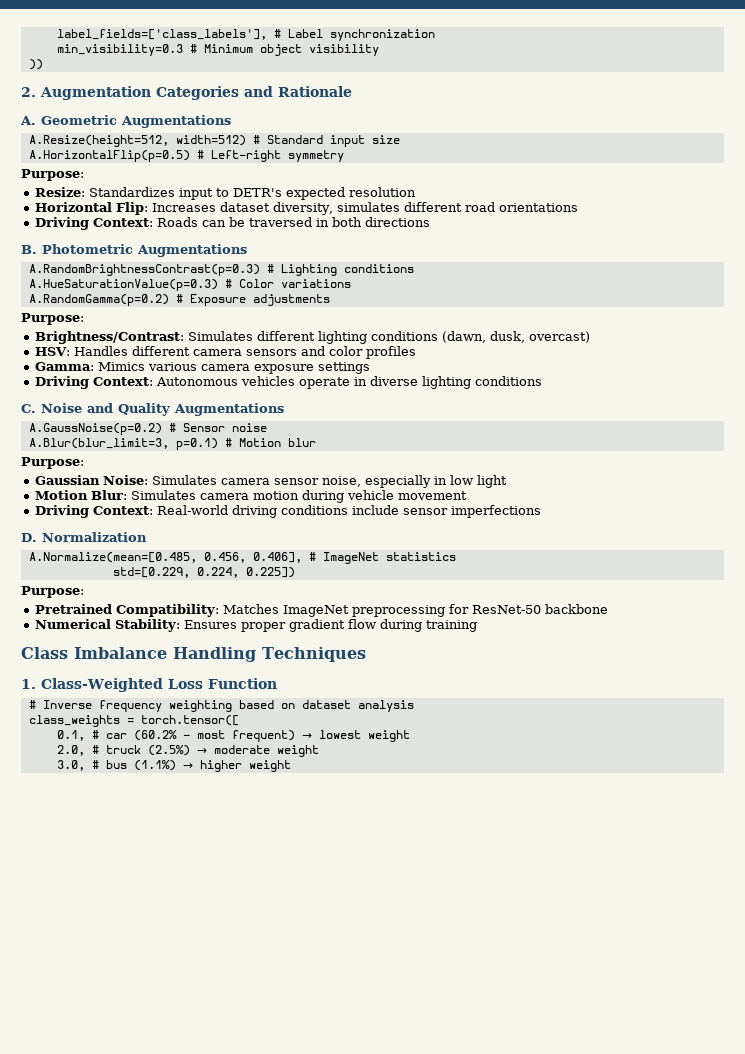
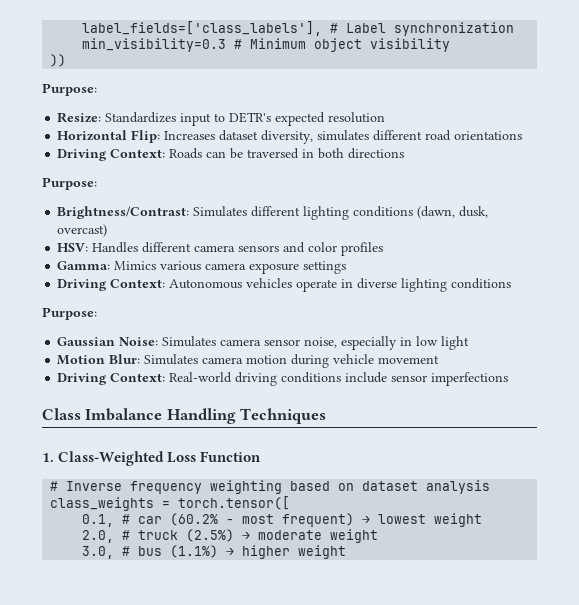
[21,86,352,100] [20,115,231,128] [28,135,400,147] [28,150,344,162] // 2. Augmentation Categories and Rationale // A. Geometric Augmentations // A.Resize(height=512, width=512) # Standard input size // A.HorizontalFlip(p=0.5) # Left-right symmetry -> (67, 60) none
[21,244,247,257] [28,264,414,276] [28,279,351,291] [28,294,330,306] // B. Photometric Augmentations // A.RandomBrightnessContrast(p=0.3) # Lighting conditions // A.HueSaturationValue(p=0.3) # Color variations // A.RandomGamma(p=0.2) # Exposure adjustments -> (405, 153) none
[21,403,284,416] [28,423,267,435] [28,438,316,450] // C. Noise and Quality Augmentations // A.GaussNoise(p=0.2) # Sensor noise // A.Blur(blur_limit=3, p=0.1) # Motion blur -> (512, 283) none
[21,532,147,542] [28,552,456,564] [112,567,295,578] [21,586,84,598] [34,604,608,617] [34,619,477,632] // D. Normalization // A.Normalize(mean=[0.485, 0.456, 0.406], # ImageNet statistics // std=[0.229, 0.224, 0.225]) // Purpose: // Pretrained Compatibility: Matches ImageNet preprocessing for ResNet-50 backbone // Numerical Stability: Ensures proper gradient flow during training -> (509, 379) none

